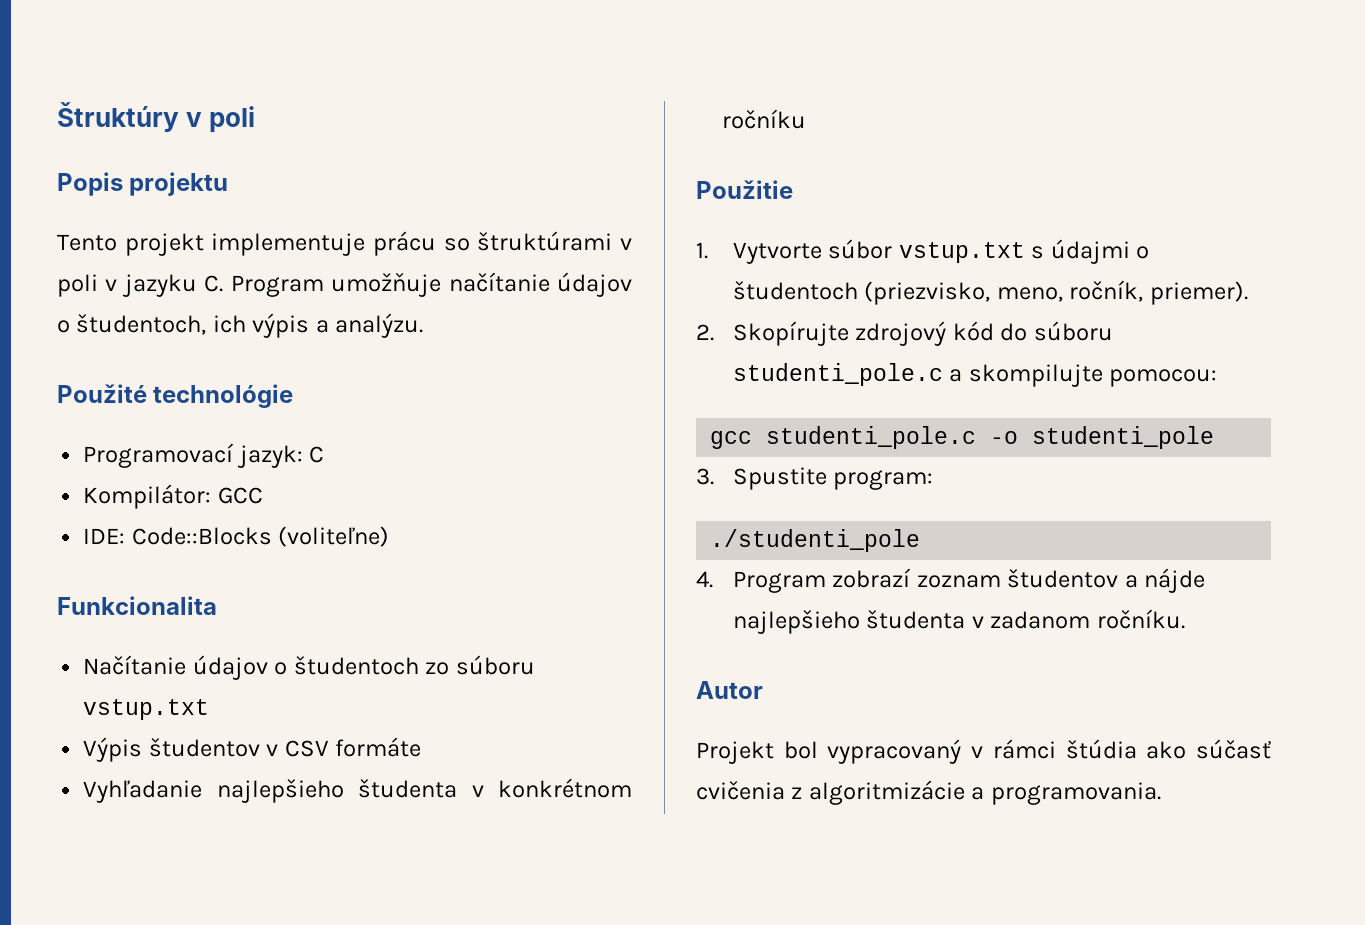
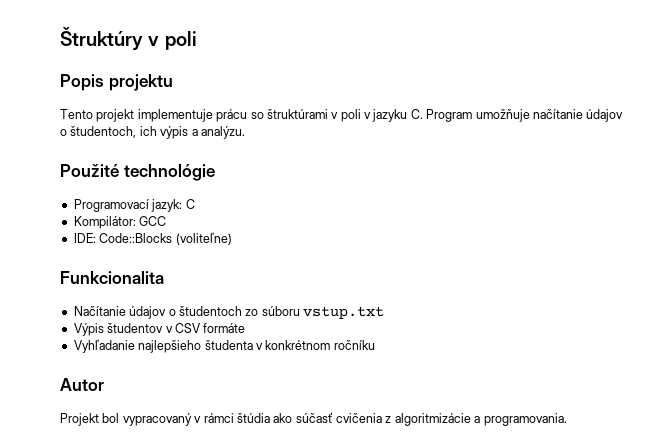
[696,180,793,199] [696,239,1149,264] [732,280,1248,305] [696,321,1113,346] [732,363,1218,387] [710,426,1215,449] [696,467,934,490] [710,529,921,552] [696,568,1205,593] [732,609,1185,634] // Použitie // 1. Vytvorte súbor vstup.txt s údajmi o študentoch (priezvisko, meno, ročník, priemer). // 2. Skopírujte zdrojový kód do súboru studenti_pole.c a skompilujte pomocou: // gcc studenti_pole.c -o studenti_pole // 3. Spustite program: // ./studenti_pole // 4. Program zobrazí zoznam študentov a nájde najlepšieho študenta v zadanom ročníku. -> (375, 345) none

